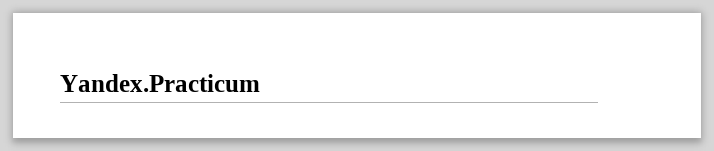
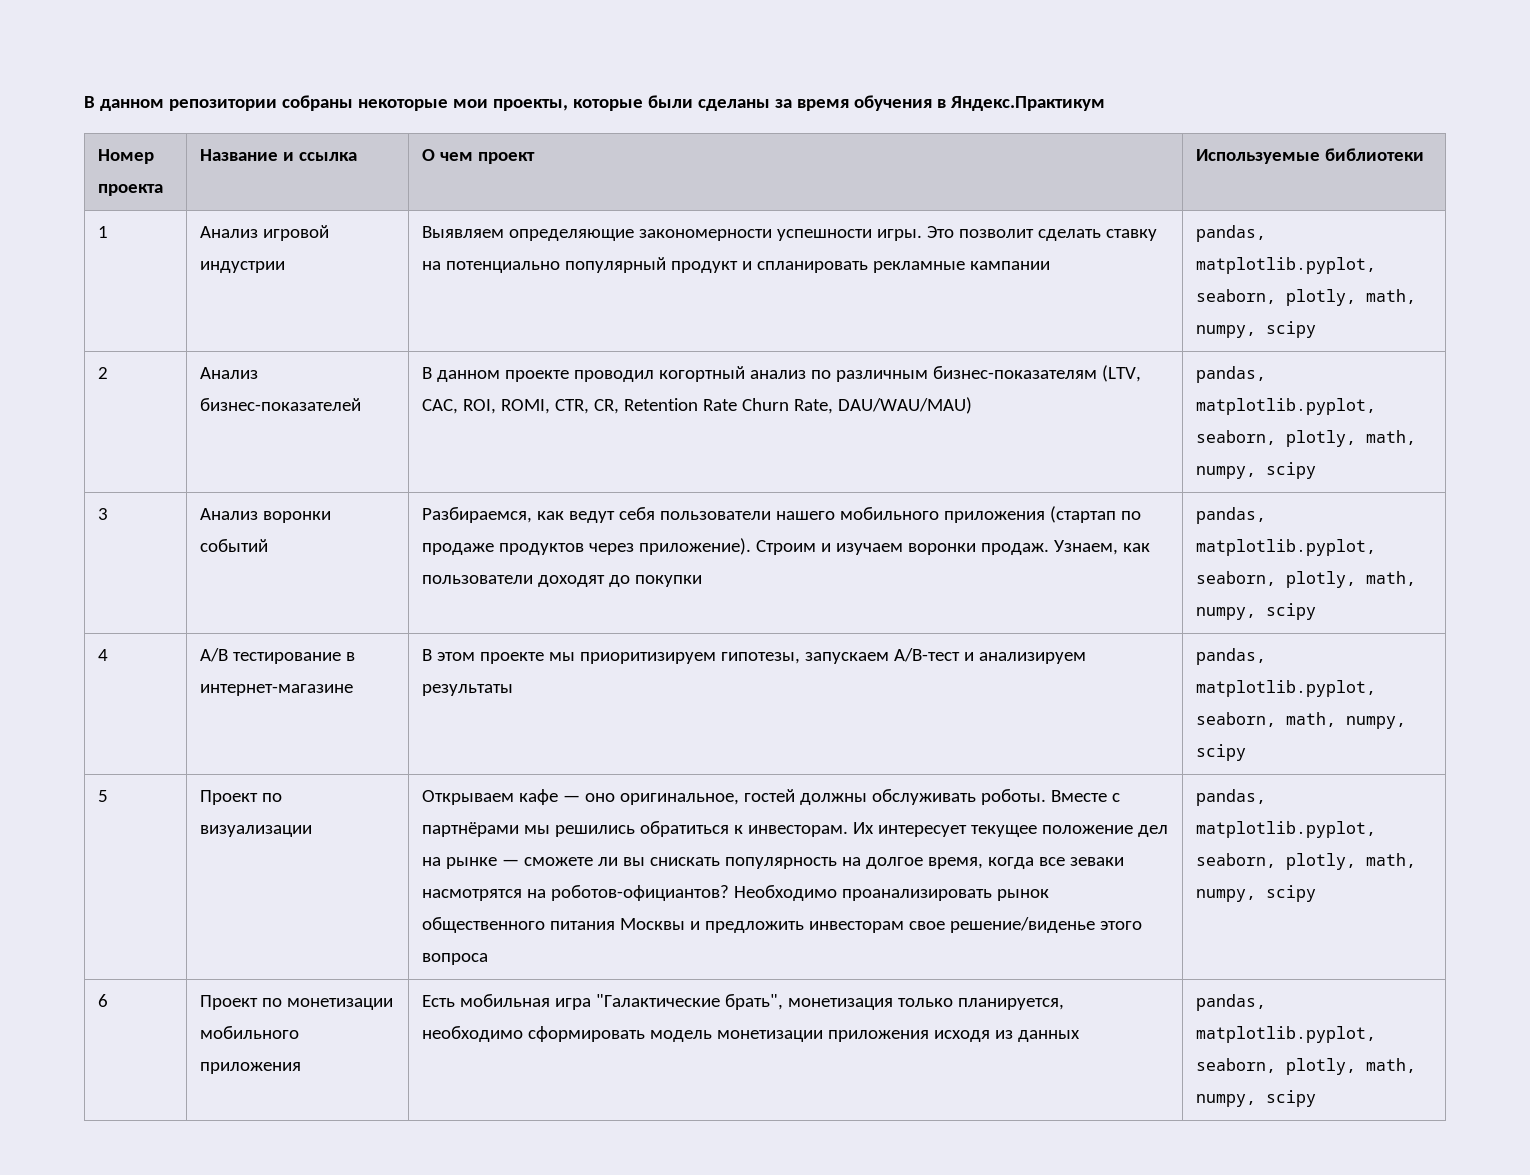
[60,74,260,92] Yandex.Practicum -> [84,95,1105,111] [98,149,155,164] [98,184,164,196] [200,149,358,161] [422,149,536,164] [1196,148,1425,164] [98,226,109,238] [200,225,330,241] [200,261,286,273] [422,226,1158,241] [422,257,1051,273] [1196,225,1267,242] [1196,257,1377,274] [1196,289,1417,306] [1196,321,1317,338] [98,367,109,379] [200,367,259,379] [200,398,362,411] [422,365,1142,382] [422,397,973,414] [1196,366,1267,383] [1196,398,1377,415] [1196,430,1417,447] [1196,462,1317,479] [98,508,109,520] [200,508,332,523] [200,539,269,552] [422,506,1142,523] [422,538,1151,555] [422,575,703,587] [1196,507,1267,524] [1196,539,1377,556] [1196,571,1417,588] [1196,603,1317,620] [98,649,109,661] [200,648,356,664] [200,684,354,696] [422,648,1087,664] [422,684,514,696] [1196,648,1267,665] [1196,680,1377,697] [1196,712,1407,729] [1196,744,1247,761] [98,790,109,802] [200,790,283,805] [200,825,313,837] [422,789,1121,805] [422,821,1169,837] [422,857,1125,869] [422,885,1050,901] [422,917,1143,933] [422,953,489,965] [1196,789,1267,806] [1196,821,1377,838] [1196,853,1417,870] [1196,885,1317,902] [98,994,109,1007] [200,995,394,1010] [200,1026,300,1039] [200,1062,302,1074] [422,994,1065,1010] [422,1026,1081,1042] [1196,994,1267,1011] [1196,1026,1377,1043] [1196,1058,1417,1075] [1196,1090,1317,1107] В данном репозитории собраны некоторые мои проекты, которые были сделаны за время обучения в Яндекс.Практикум // Номер проекта | Название и ссылка | О чем проект | Используемые библиотеки // 1 | Анализ игровой индустрии | Выявляем определяющие закономерности успешности игры. Это позволит сделать ставку на потенциально популярный продукт и спланировать рекламные кампании | pandas, matplotlib.pyplot, seaborn, plotly, math, numpy, scipy // 2 | Анализ бизнес-показателей | В данном проекте проводил когортный анализ по различным бизнес-показателям (LTV, CAC, ROI, ROMI, CTR, CR, Retention Rate Churn Rate, DAU/WAU/MAU) | pandas, matplotlib.pyplot, seaborn, plotly, math, numpy, scipy // 3 | Анализ воронки событий | Разбираемся, как ведут себя пользователи нашего мобильного приложения (стартап по продаже продуктов через приложение). Строим и изучаем воронки продаж. Узнаем, как пользователи доходят до покупки | pandas, matplotlib.pyplot, seaborn, plotly, math, numpy, scipy // 4 | А/B тестирование в интернет-магазине | В этом проекте мы приоритизируем гипотезы, запускаем A/B-тест и анализируем результаты | pandas, matplotlib.pyplot, seaborn, math, numpy, scipy // 5 | Проект по визуализации | Открываем кафе — оно оригинальное, гостей должны обслуживать роботы. Вместе с партнёрами мы решились обратиться к инвесторам. Их интересует текущее положение дел на рынке — сможете ли вы снискать популярность на долгое время, когда все зеваки насмотрятся на роботов-официантов? Необходимо проанализировать рынок общественного питания Москвы и предложить инвесторам свое решение/виденье этого вопроса | pandas, matplotlib.pyplot, seaborn, plotly, math, numpy, scipy // 6 | Проект по монетизации мобильного приложения | Есть мобильная игра "Галактические брать", монетизация только планируется, необходимо сформировать модель монетизации приложения исходя из данных | pandas, matplotlib.pyplot, seaborn, plotly, math, numpy, scipy

